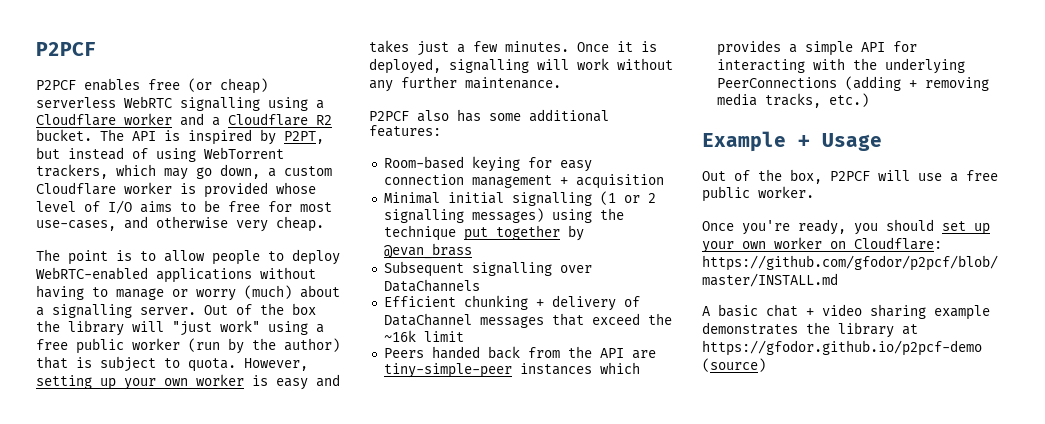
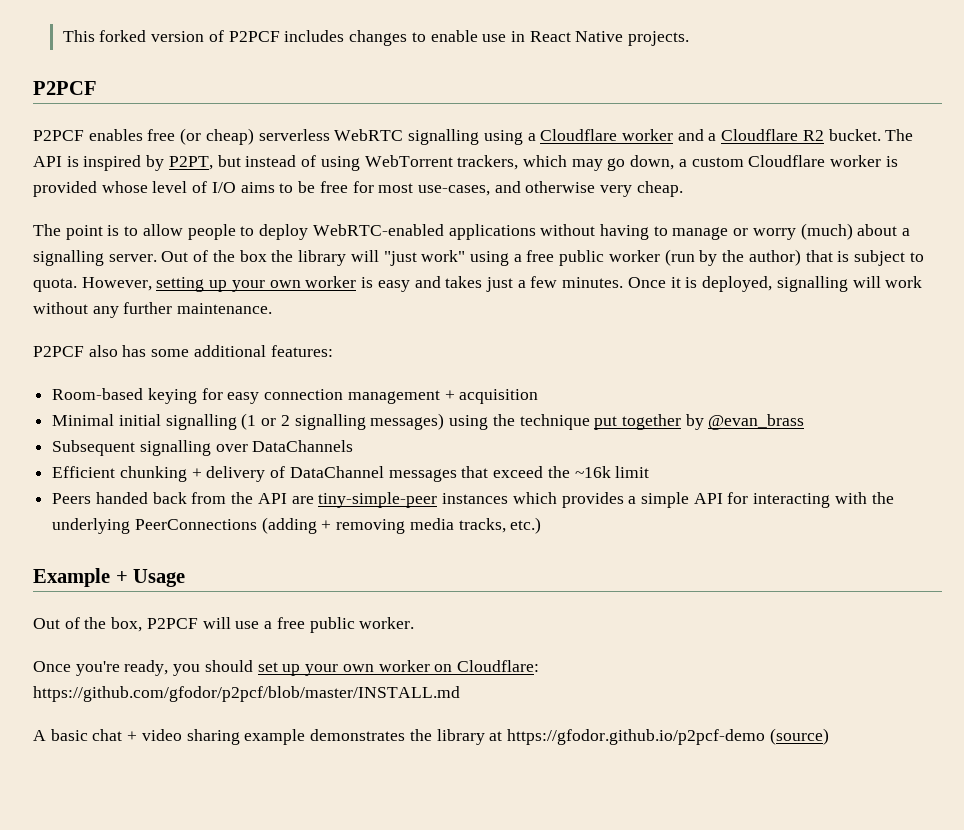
(36, 49) none -> [62,30,690,46] This forked version of P2PCF includes changes to enable use in React Native projects. //

